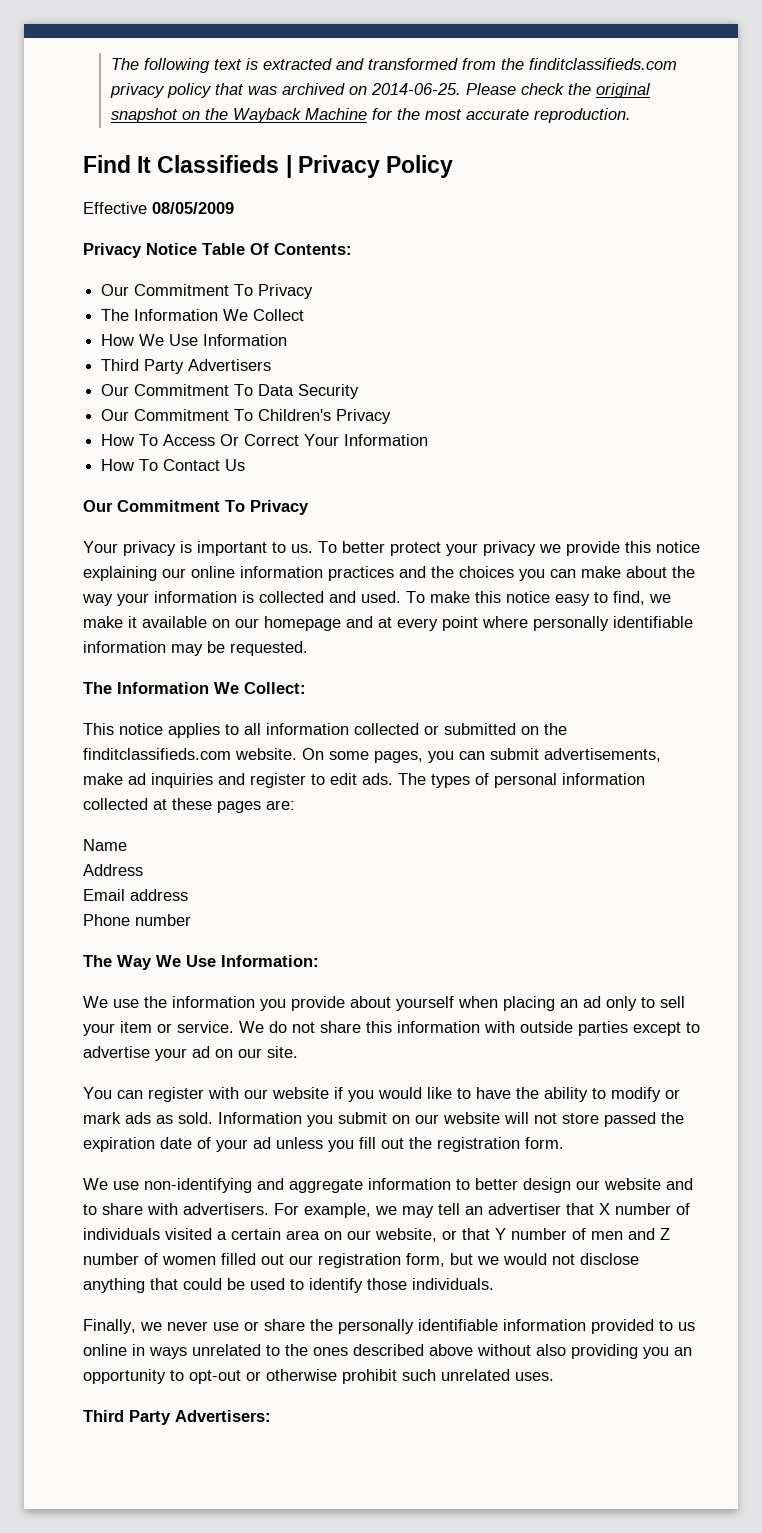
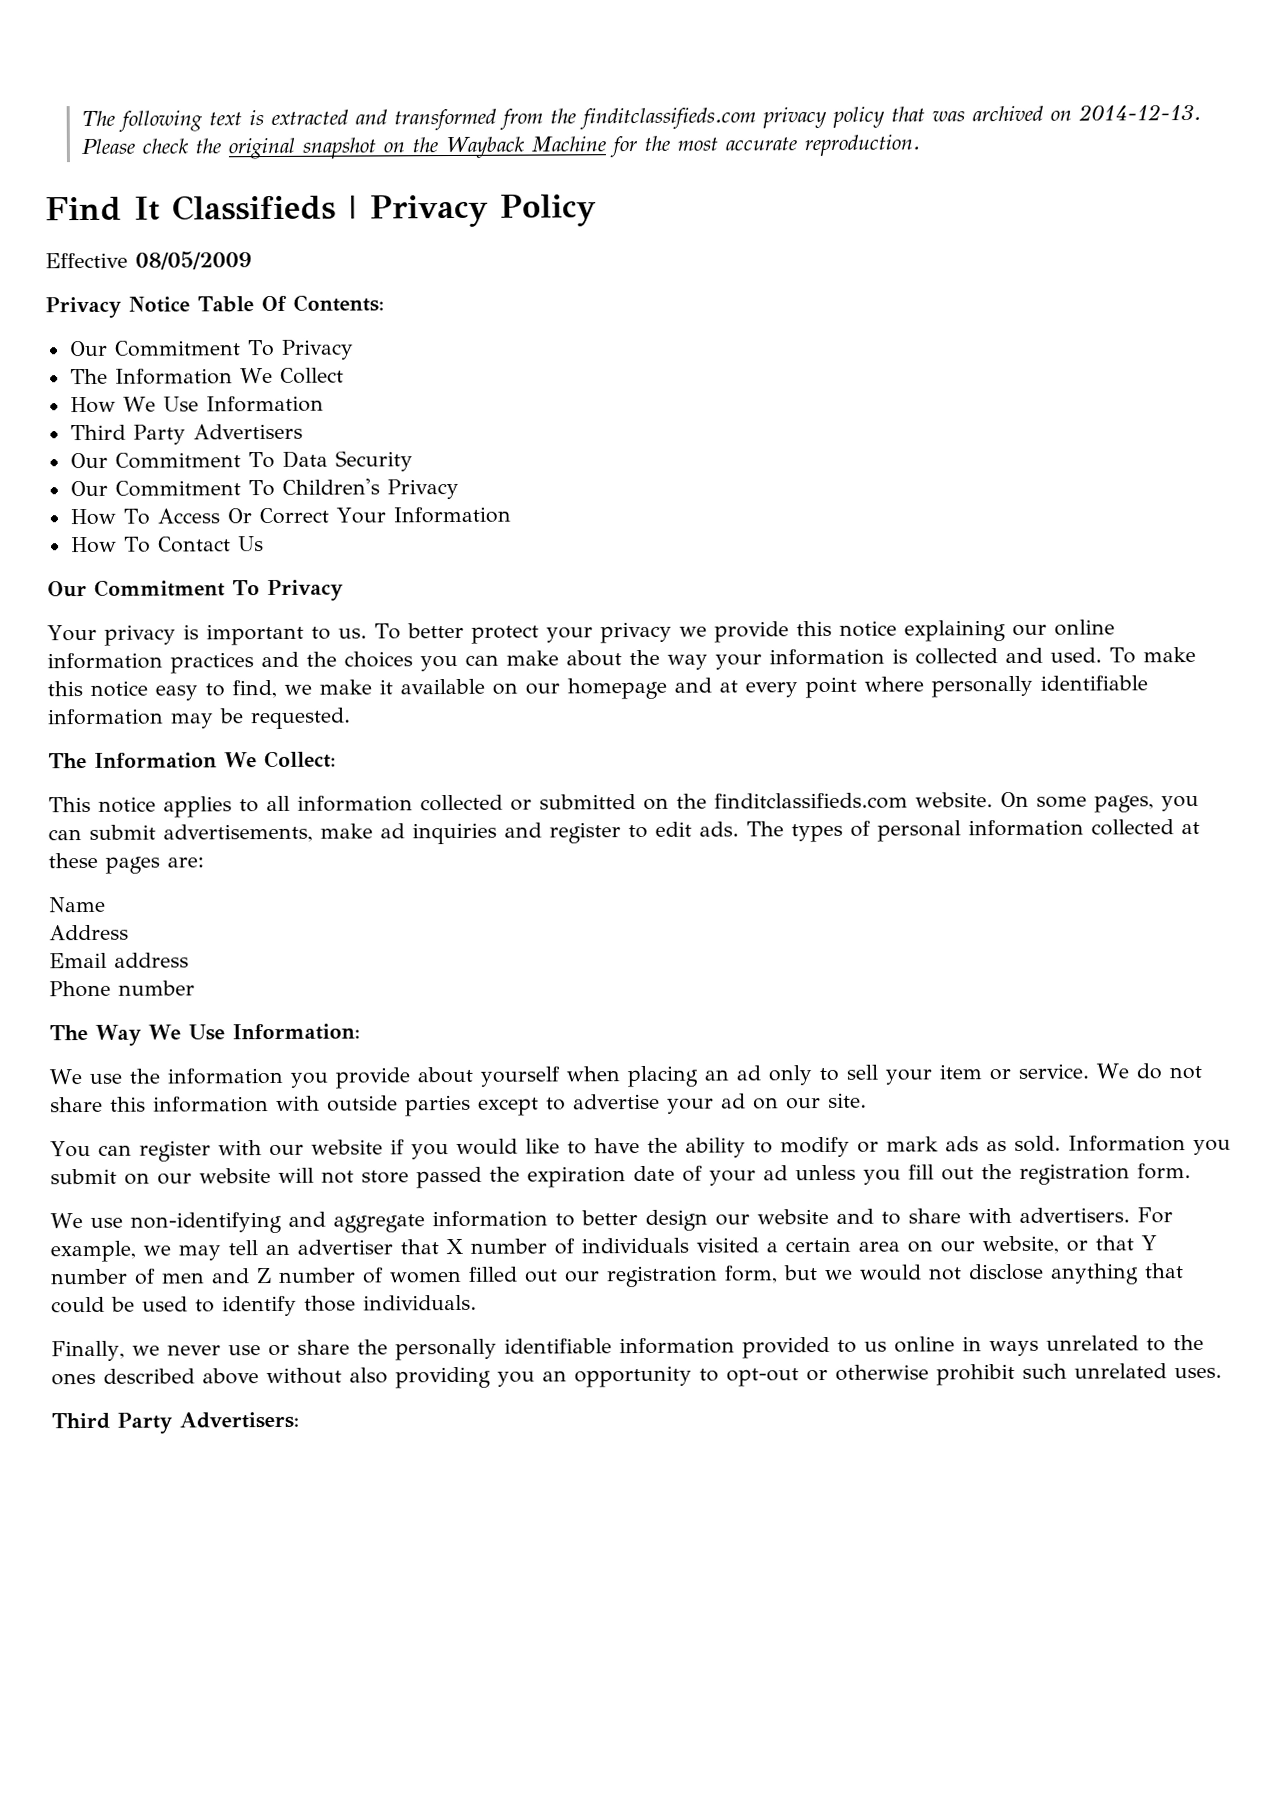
[370,83,461,95] 2014-06-25. -> [1077,103,1201,121] 2014-12-13.

